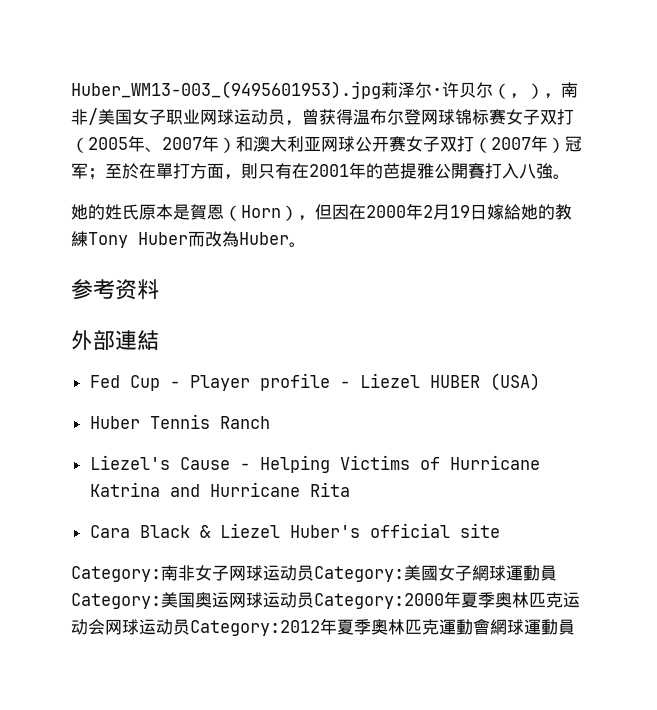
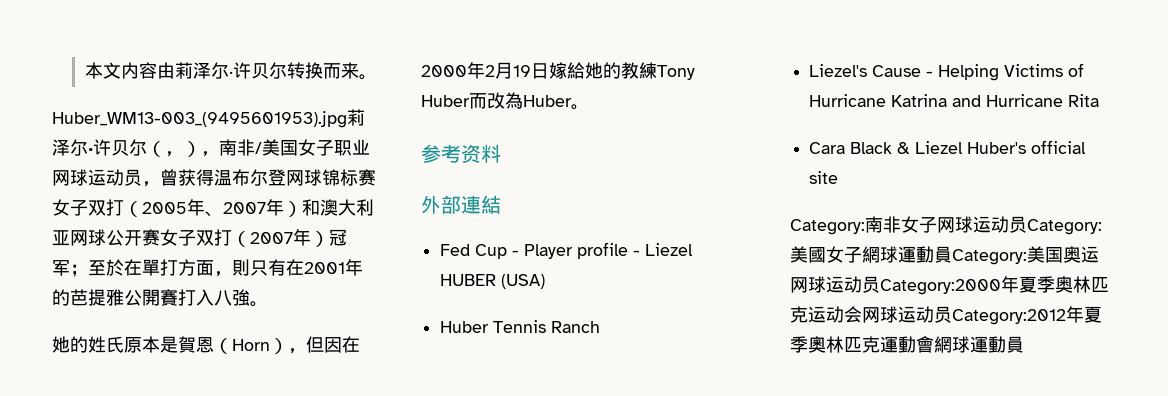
(71, 90) none -> [84,62,377,80] 本文内容由莉泽尔·许贝尔转换而来。 //

